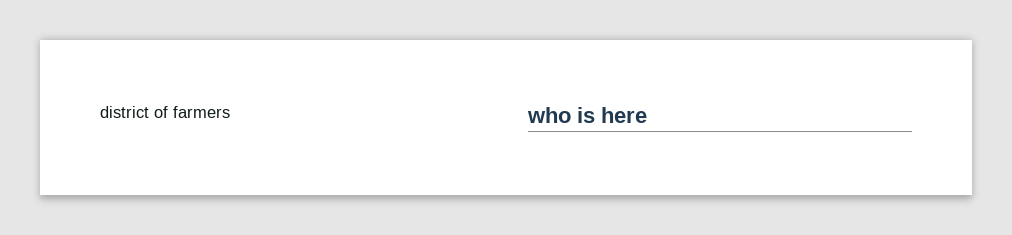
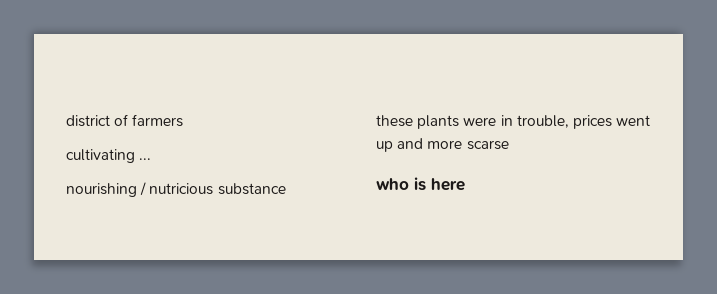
(230, 112) none -> [66,149,152,163] [66,182,286,197] [376,115,651,129] [376,138,509,152] // cultivating ... // nourishing / nutricious substance // these plants were in trouble, prices went up and more scarse

